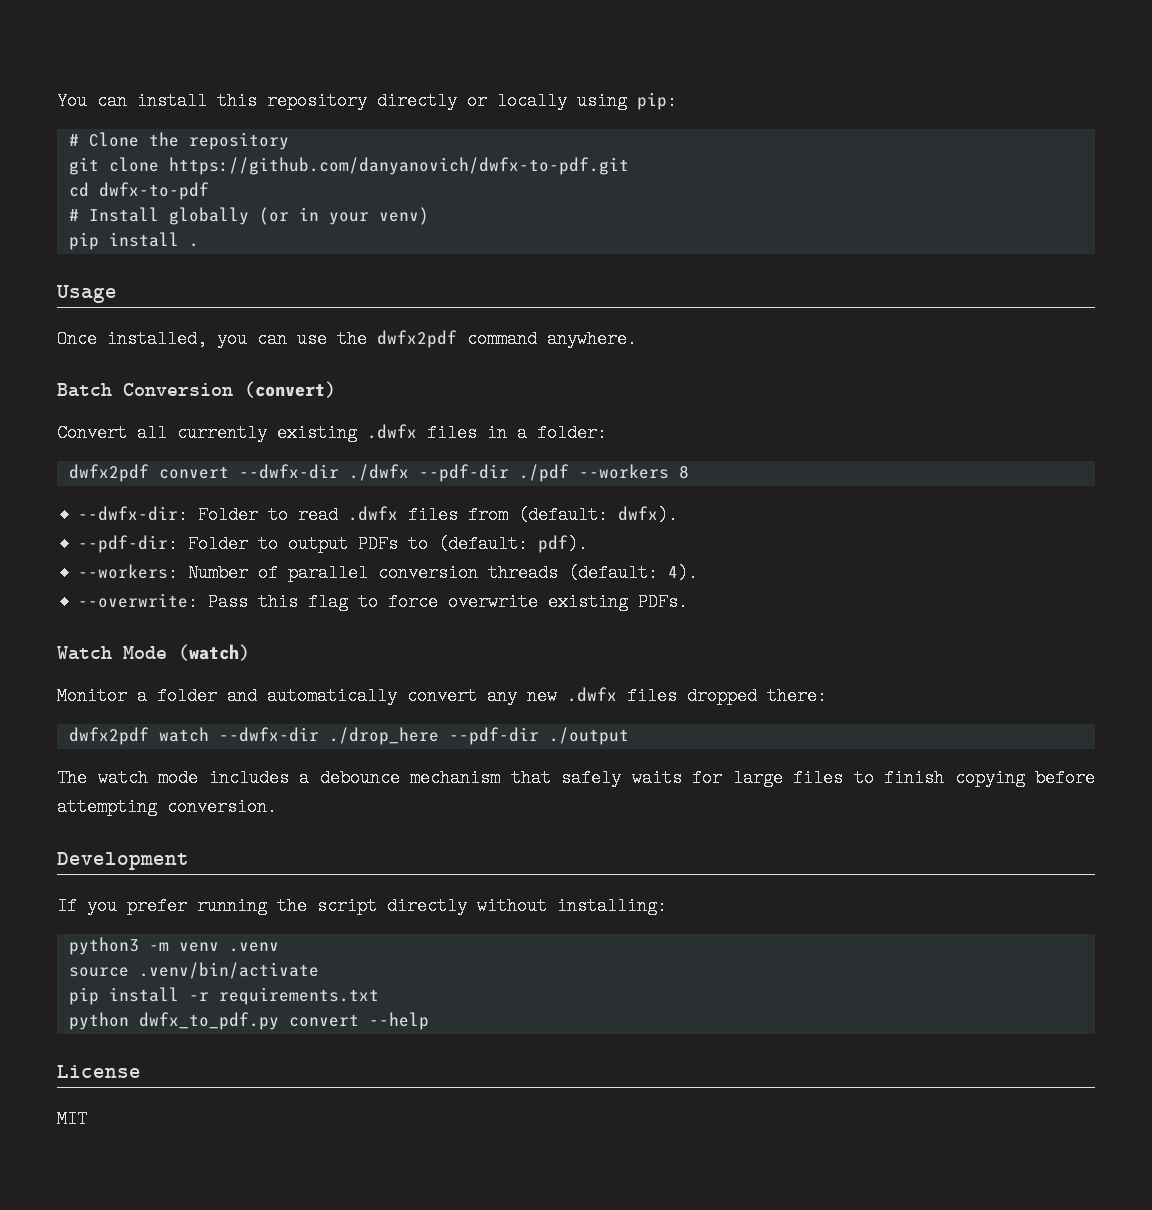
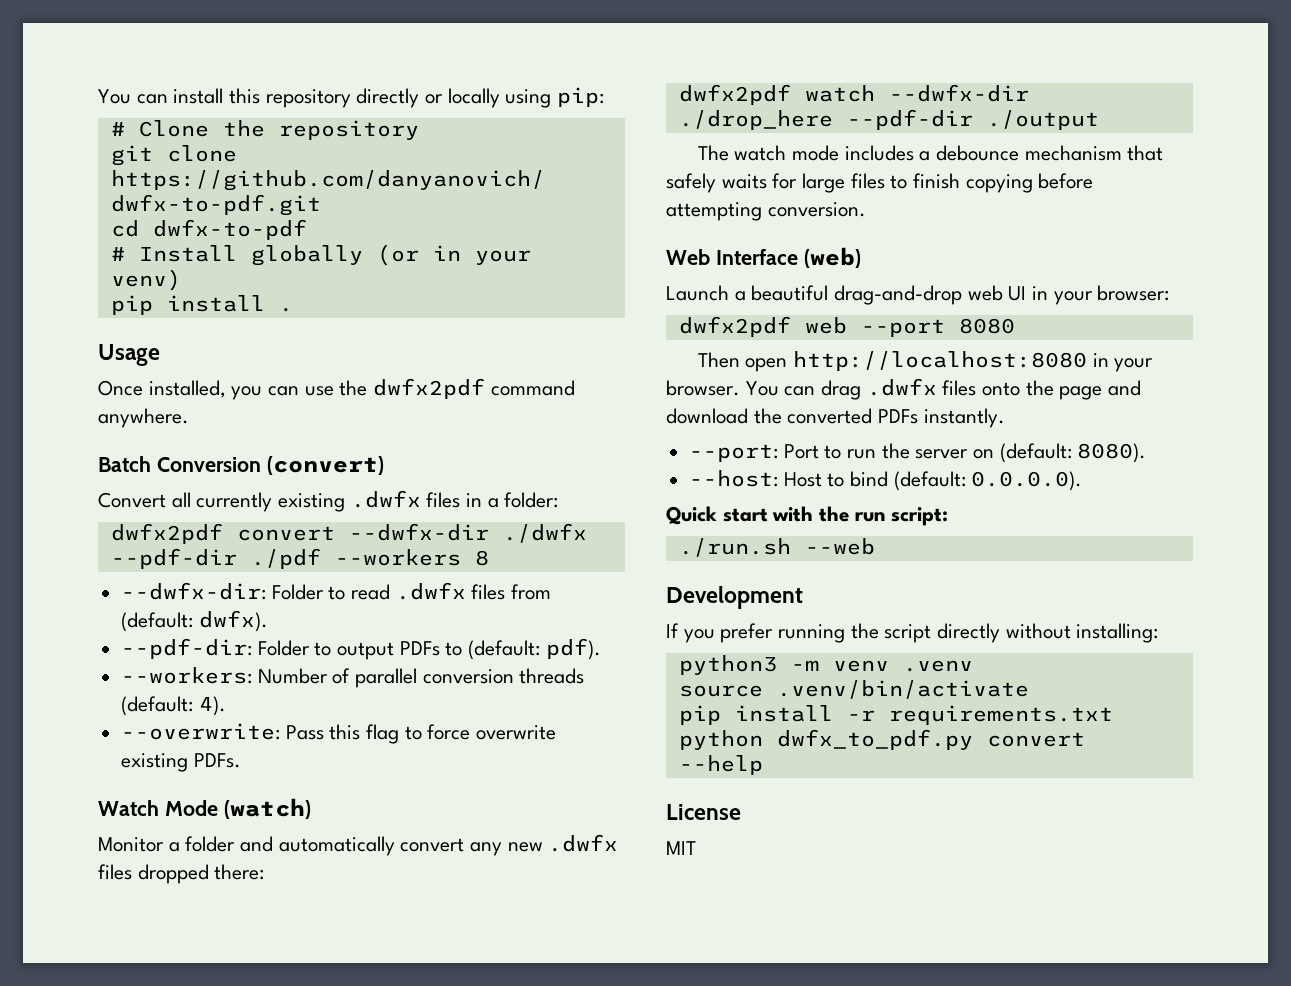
(277, 807) none -> [666,247,861,268] [666,285,1170,305] [678,316,1015,337] [697,351,1154,372] [666,378,1142,400] [666,408,1005,428] [689,443,1147,463] [689,470,1083,491] [666,506,949,526] [678,538,875,557] // Web Interface (web) // Launch a beautiful drag-and-drop web UI in your browser: // dwfx2pdf web --port 8080 // Then open http://localhost:8080 in your browser. You can drag .dwfx files onto the page and download the converted PDFs instantly. // --port: Port to run the server on (default: 8080). // --host: Host to bind (default: 0.0.0.0). // Quick start with the run script: // ./run.sh --web

